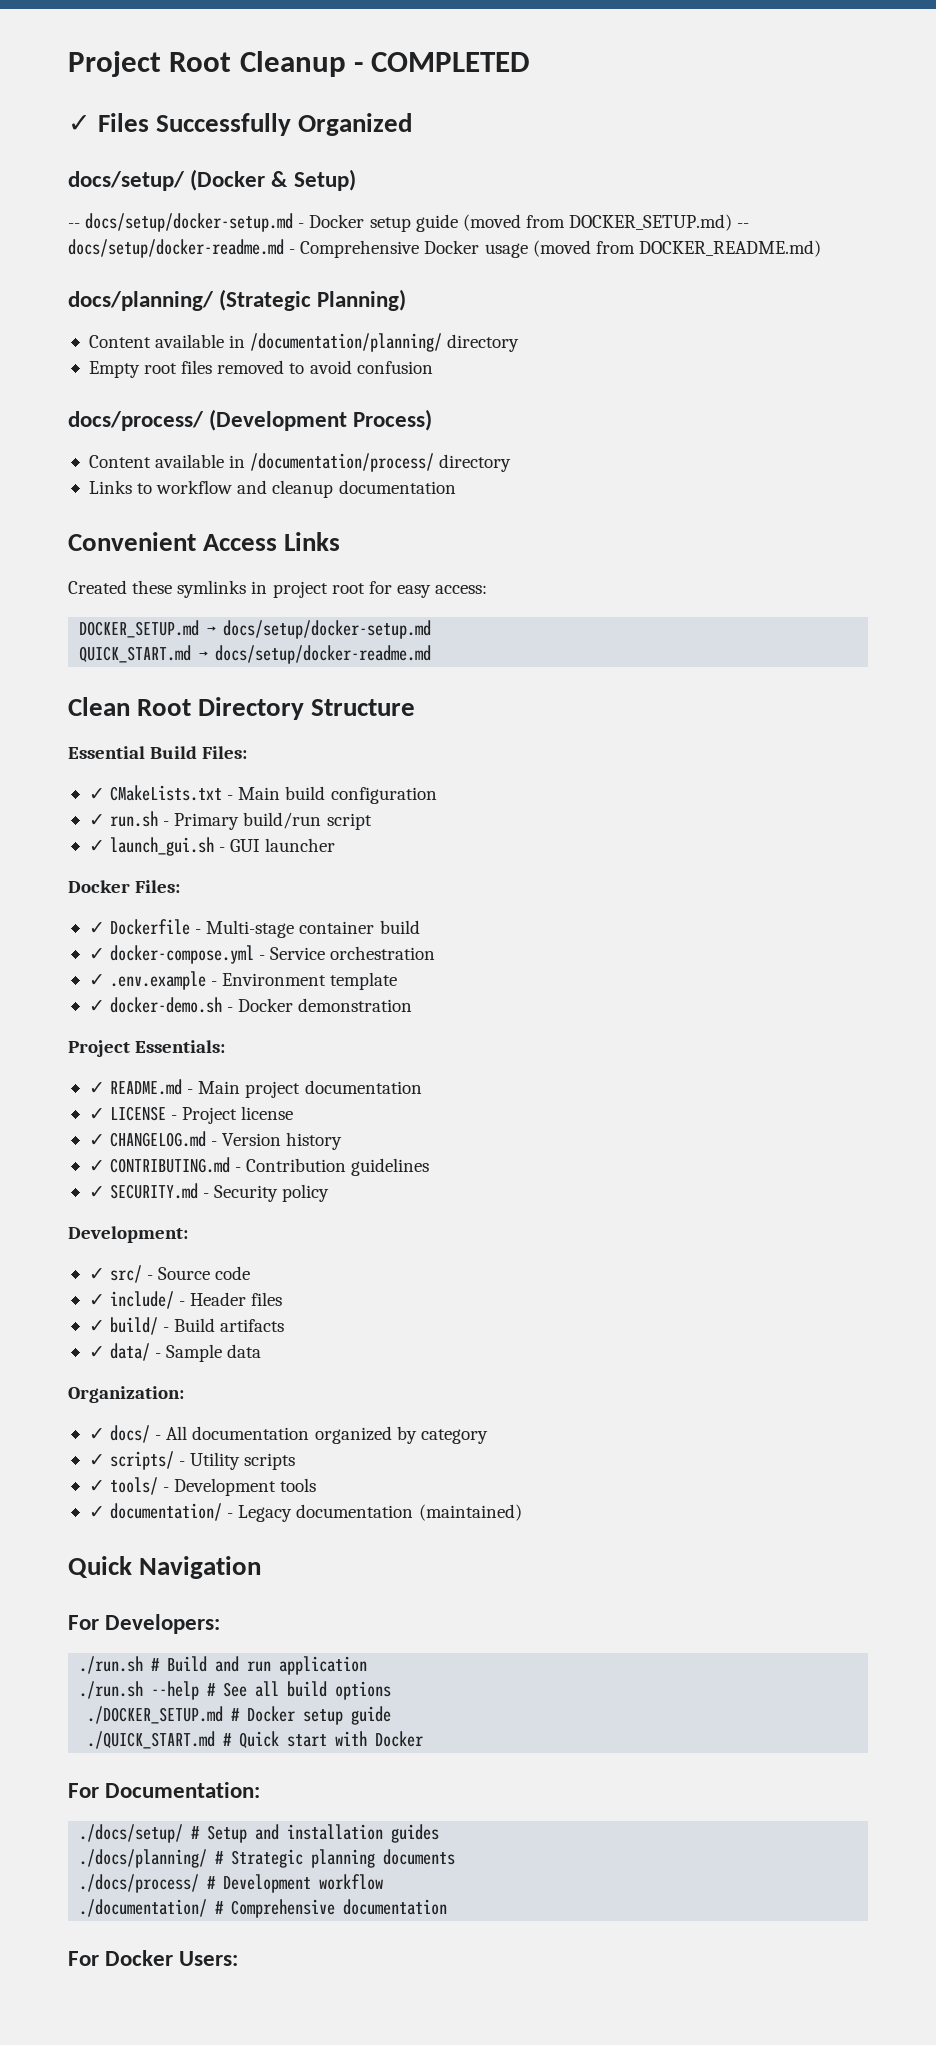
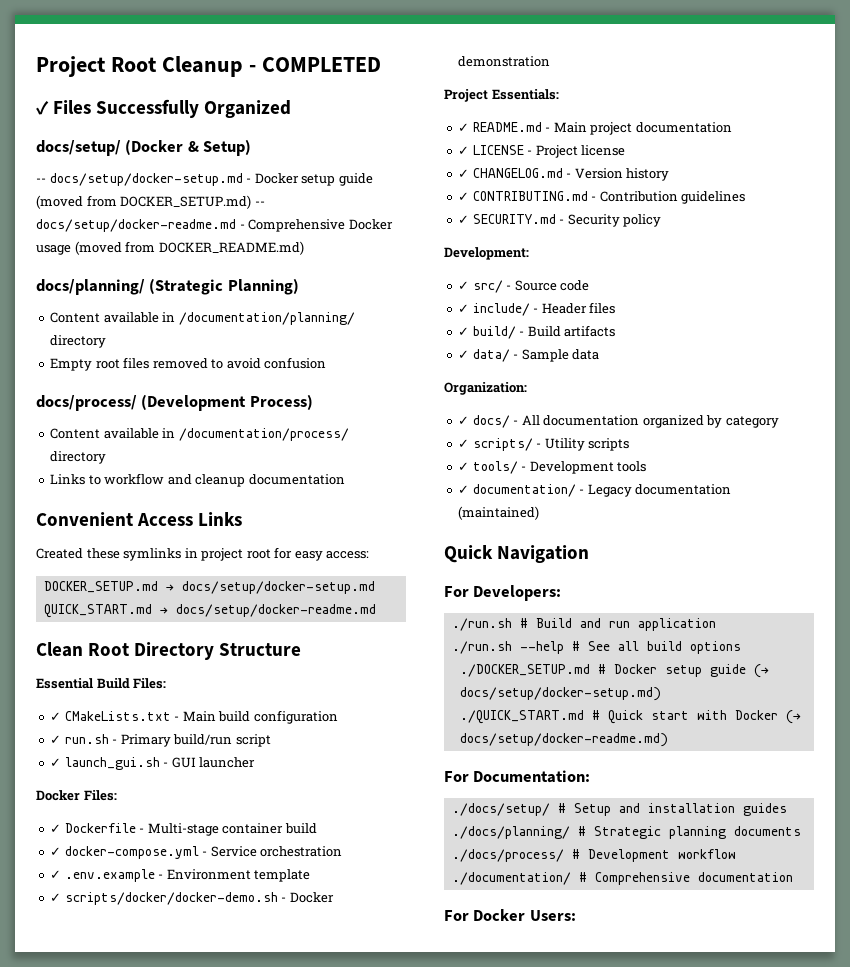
[110,997,223,1013] docker-demo.sh -> [64,892,278,905] scripts/docker/docker-demo.sh
(392, 1715) none -> [753,664,769,678] [459,687,661,701] (→ docs/setup/docker-setup.md)
(424, 1739) none -> [785,710,801,724] [459,733,668,747] (→ docs/setup/docker-readme.md)

